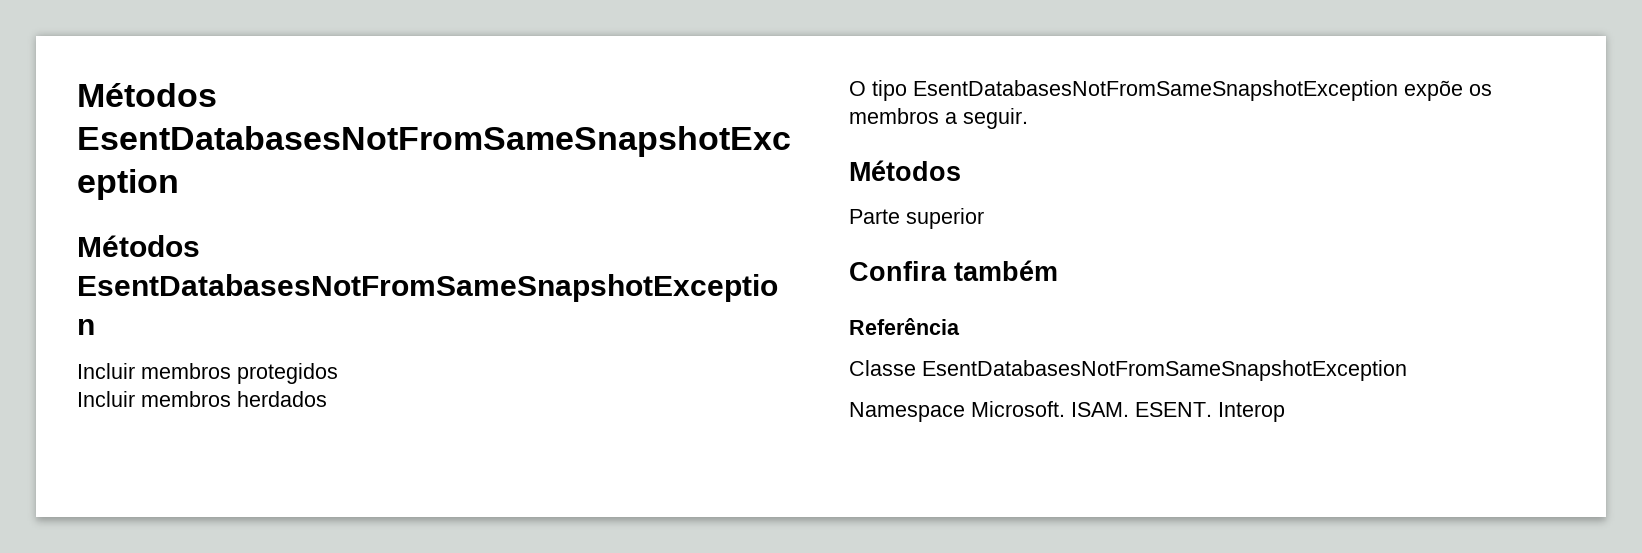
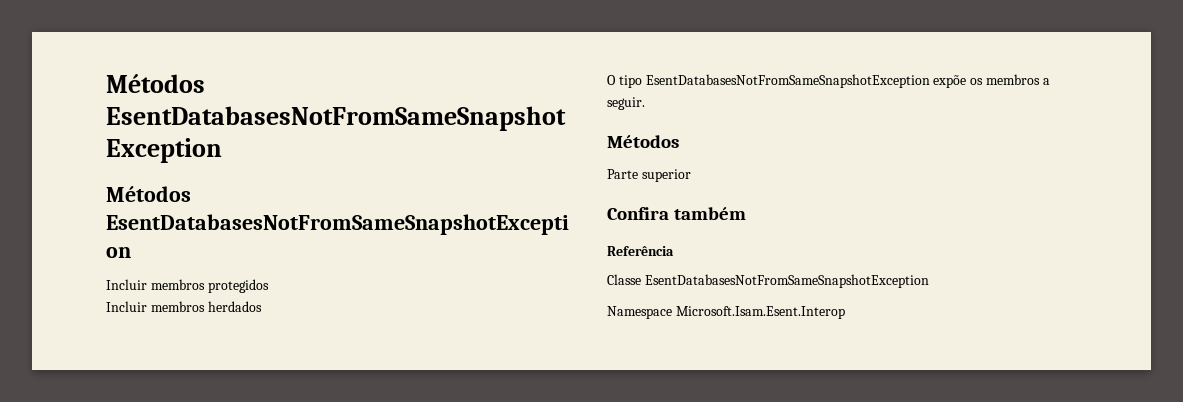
[971,401,1285,422] Microsoft. ISAM. ESENT. Interop -> [675,306,845,319] Microsoft.Isam.Esent.Interop

